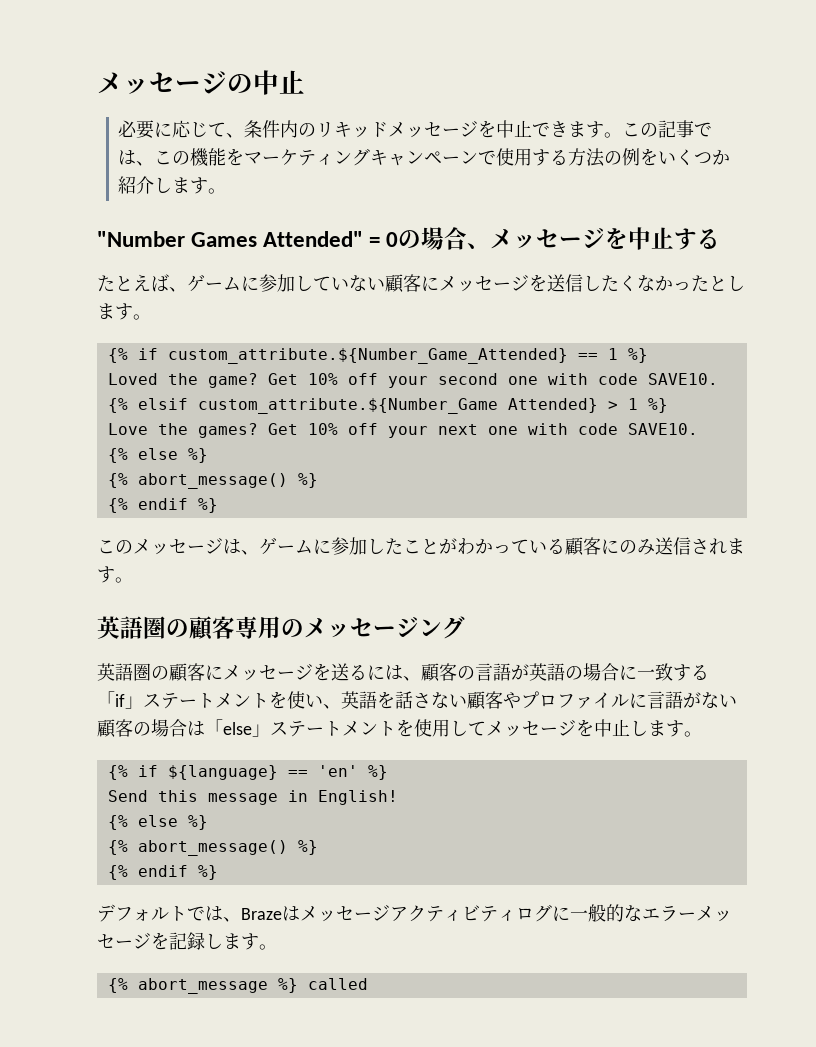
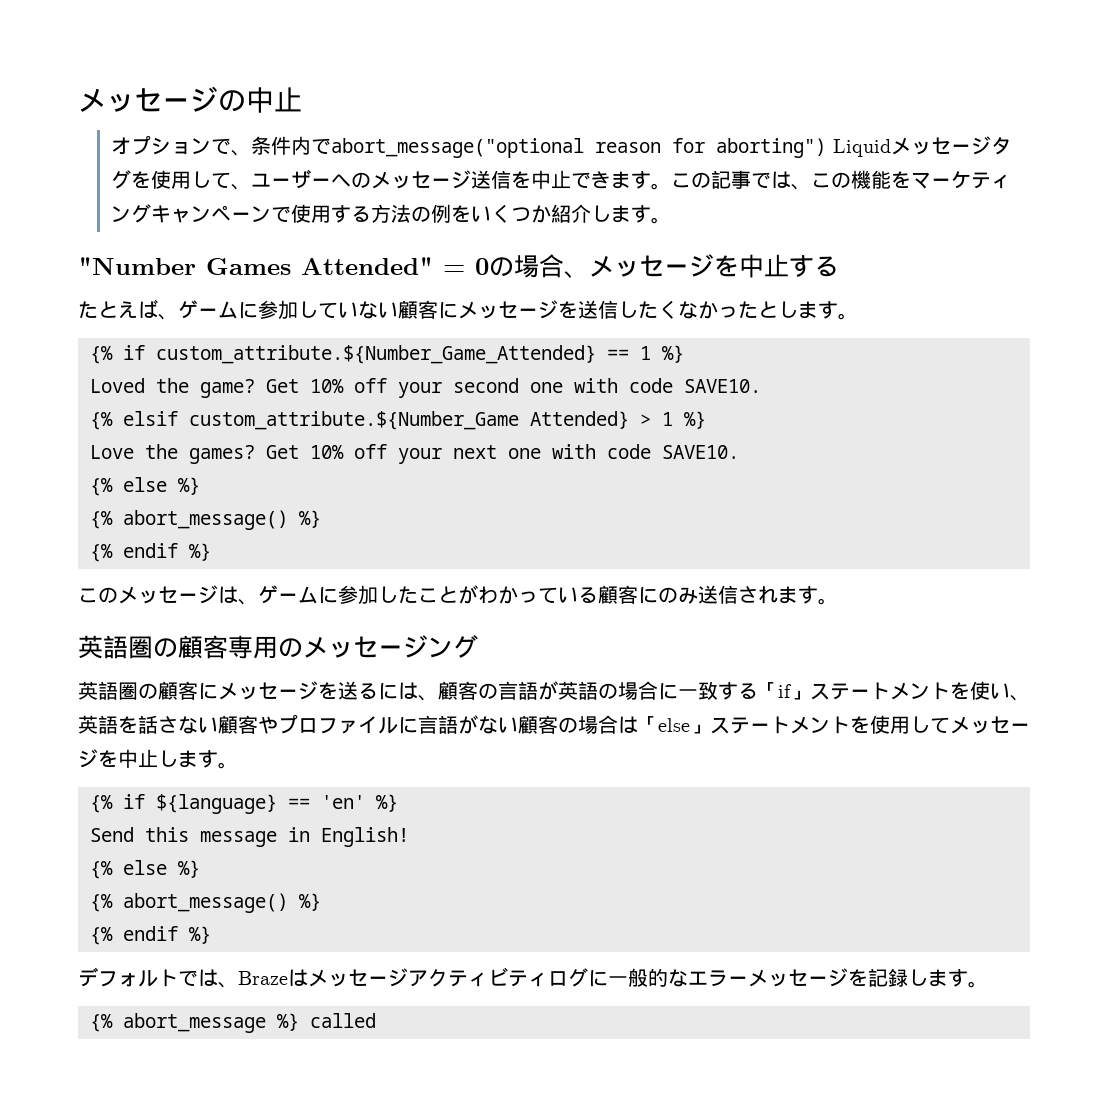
[118,120,479,139] 必要に応じて、条件内のリキッドメッセージ -> [111,135,1012,158] [111,169,512,190] オプションで、条件内でabort_message("optional reason for aborting") Liquidメッセージタグを使用して、ユーザーへのメッセージ送信

